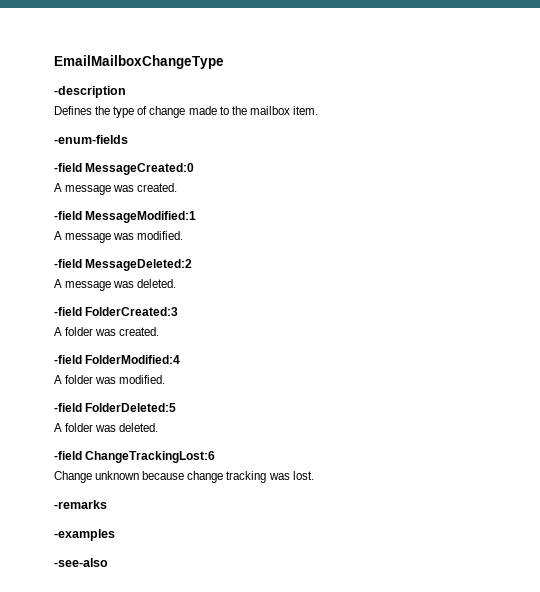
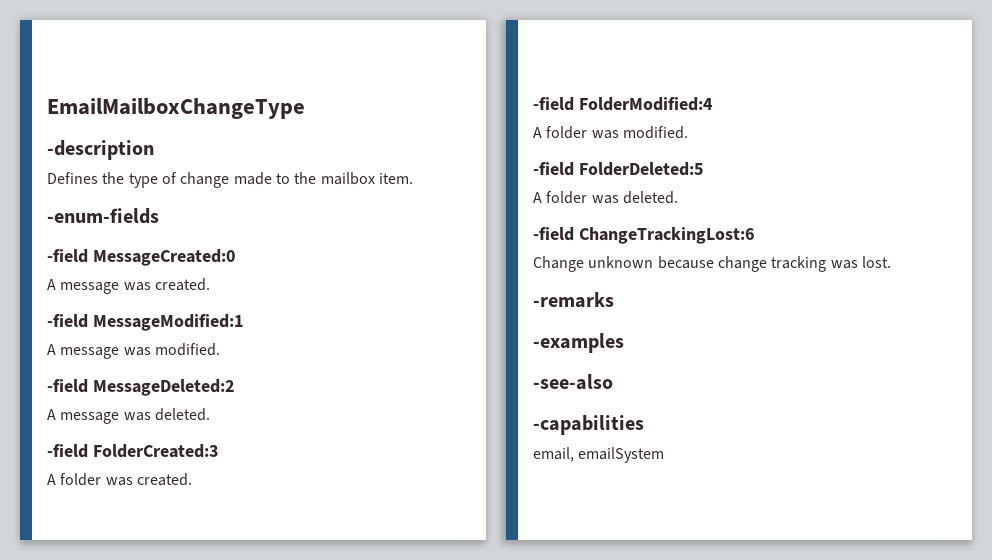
(108, 562) none -> [533,415,644,435] [533,447,665,463] // -capabilities // email, emailSystem

